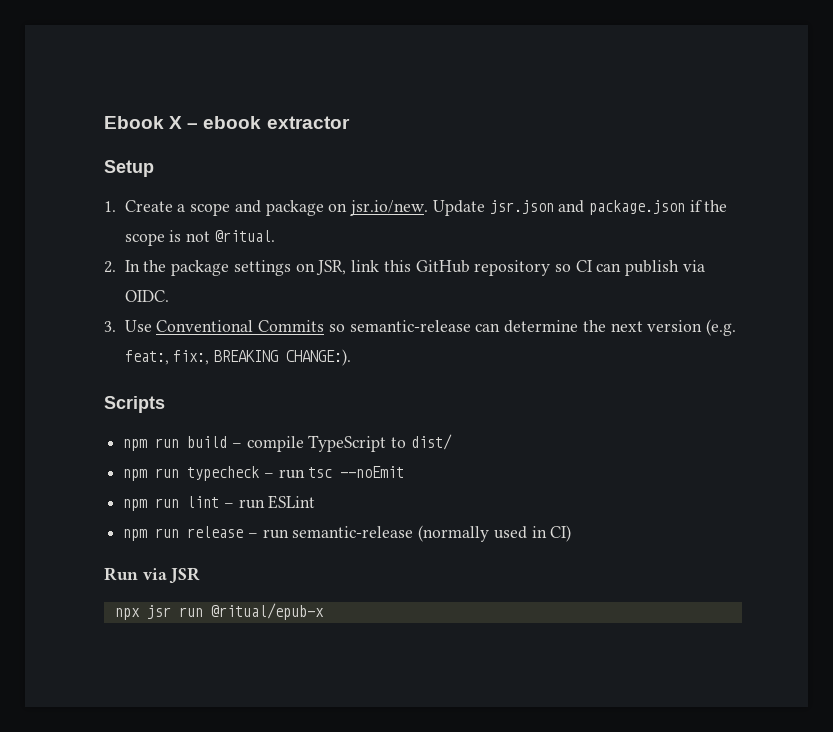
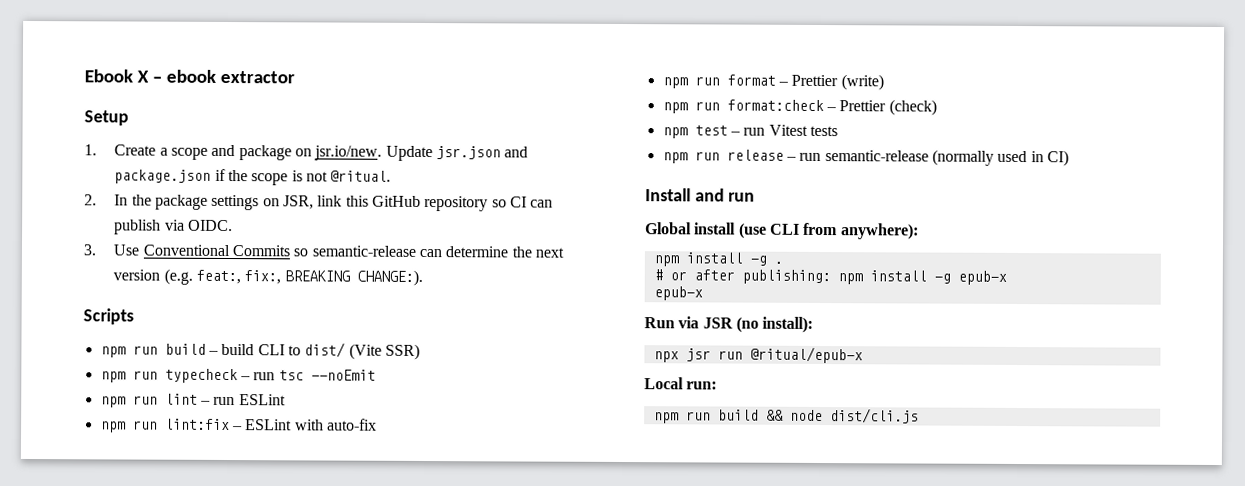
[246,435,387,452] compile TypeScript -> [221,343,285,356] build CLI
(452, 442) none -> [348,343,420,360] (Vite SSR)
(316, 502) none -> [100,418,377,433] [662,74,884,91] [662,99,937,116] [662,124,838,139] // npm run lint:fix – ESLint with auto-fix // npm run format – Prettier (write) // npm run format:check – Prettier (check) // npm test – run Vitest tests
(572, 533) none -> [645,188,756,202] [645,222,919,240] [653,252,783,267] [653,269,1007,285] [653,286,703,301] // Install and run // Global install (use CLI from anywhere): // npm install -g . // # or after publishing: npm install -g epub-x // epub-x
(201, 575) none -> [735,316,814,333] (no install):
(324, 611) none -> [644,377,718,390] [653,408,919,424] // Local run: // npm run build && node dist/cli.js

